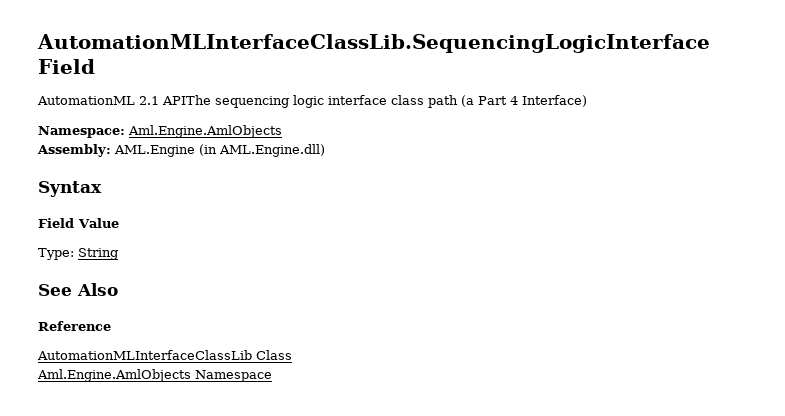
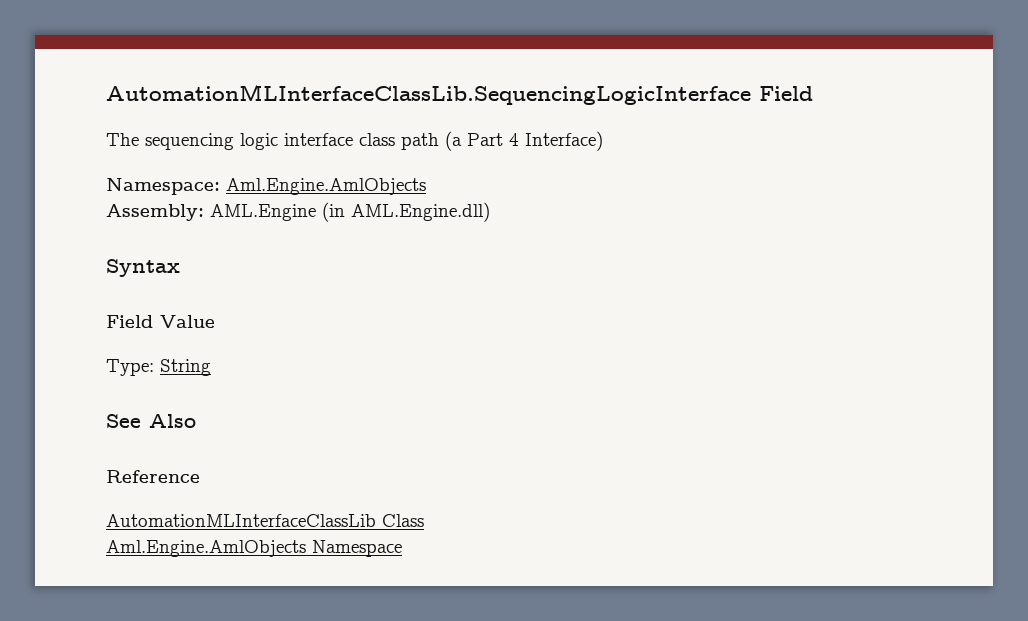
[37,95,211,105] AutomationML 2.1 APIThe -> [106,133,139,146] The

